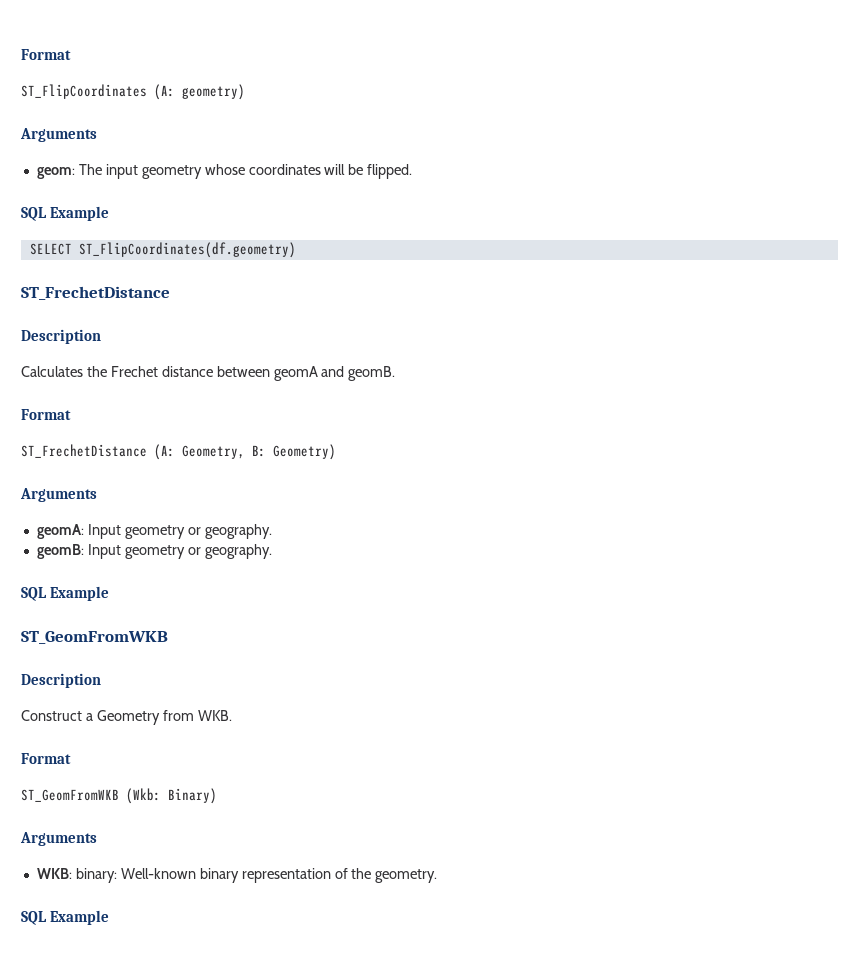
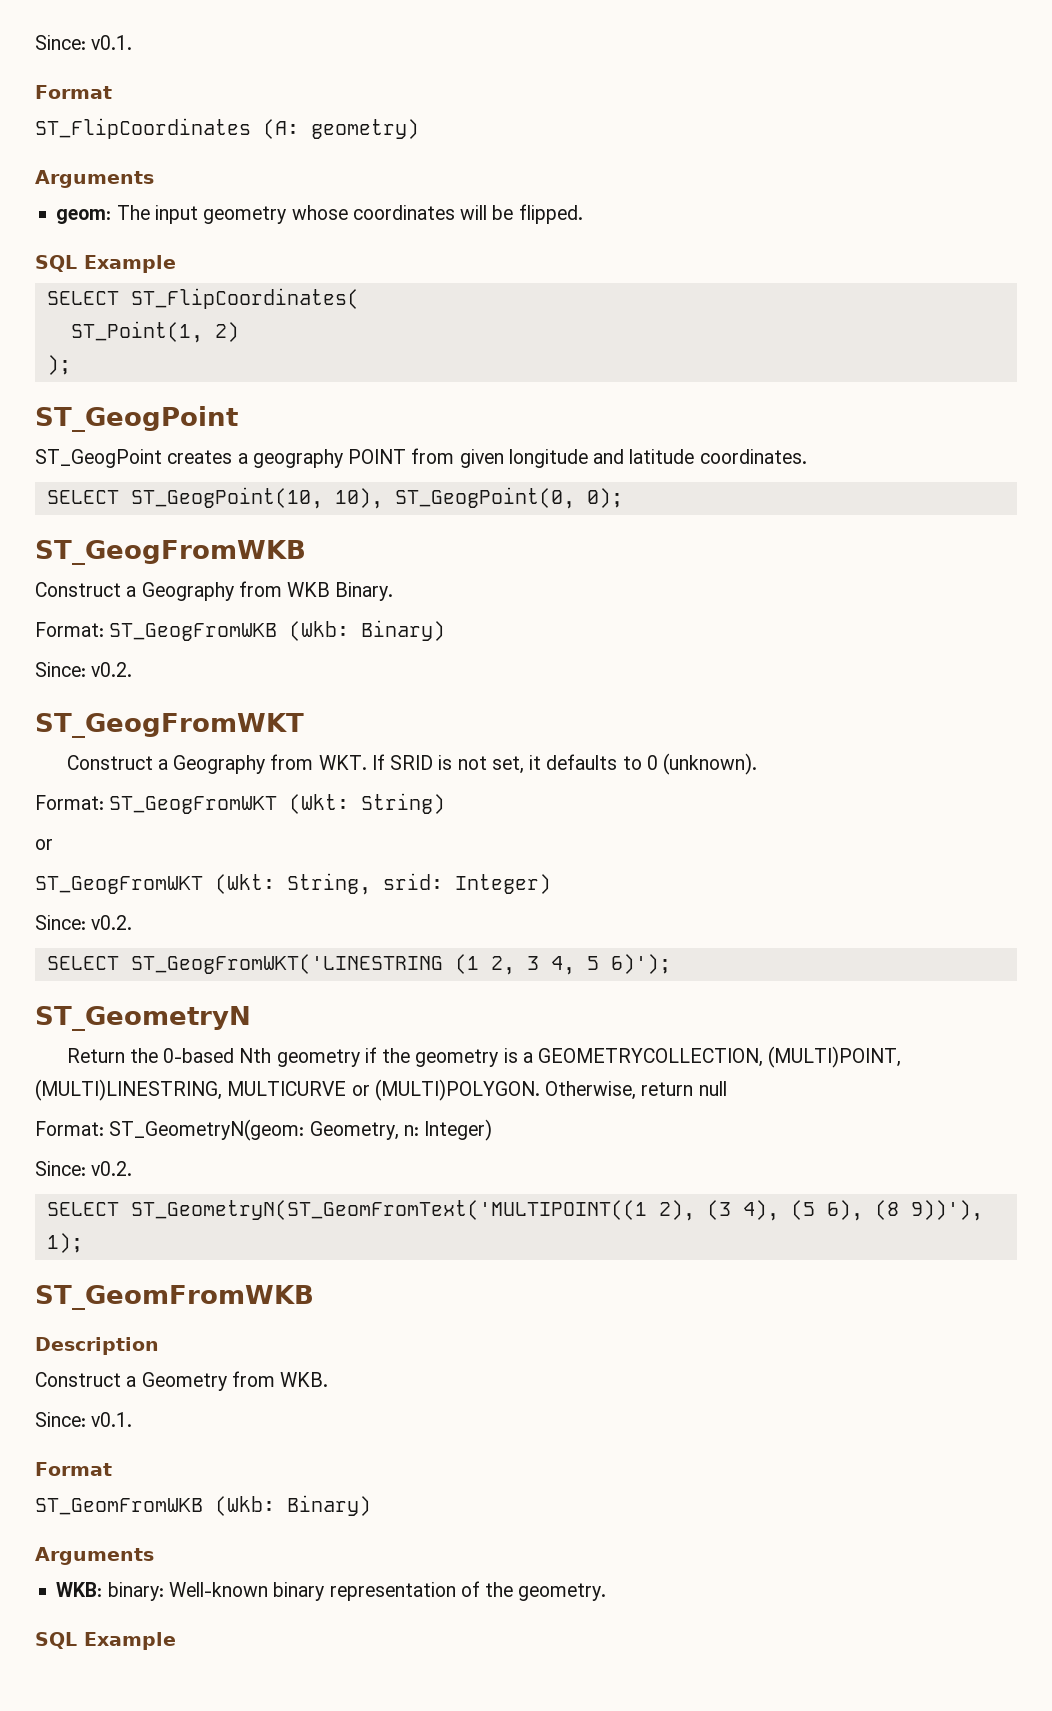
(21, 54) none -> [35,35,133,50] Since: v0.1. //
[78,242,296,258] [21,286,170,300] [21,329,101,344] [21,366,396,381] [21,409,71,420] [21,444,336,460] [20,488,97,502] [36,524,272,539] [36,544,272,559] [21,586,110,601] ST_FlipCoordinates(df.geometry) // ST_FrechetDistance // Description // Calculates the Frechet distance between geomA and geomB. // Format // ST_FrechetDistance (A: Geometry, B: Geometry) // Arguments // geomA: Input geometry or geography. // geomB: Input geometry or geography. // SQL Example -> [130,288,359,309] [70,321,239,343] [46,355,71,375] [35,406,238,432] [35,448,807,468] [46,487,623,509] [35,540,306,565] [35,581,394,601] [35,620,446,641] [35,662,133,677] [35,713,304,738] [66,753,758,775] [35,793,446,814] [35,839,53,850] [35,873,551,895] [35,915,133,930] [46,954,671,975] [35,1006,251,1031] [66,1046,902,1068] [35,1079,727,1101] [35,1119,493,1141] [35,1161,133,1176] [46,1200,983,1221] [46,1233,83,1253] ST_FlipCoordinates( // ST_Point(1, 2) // ); // ST_GeogPoint // ST_GeogPoint creates a geography POINT from given longitude and latitude coordinates. // SELECT ST_GeogPoint(10, 10), ST_GeogPoint(0, 0); // ST_GeogFromWKB // Construct a Geography from WKB Binary. // Format: ST_GeogFromWKB (Wkb: Binary) // Since: v0.2. // ST_GeogFromWKT // Construct a Geography from WKT. If SRID is not set, it defaults to 0 (unknown). // Format: ST_GeogFromWKT (Wkt: String) // or // ST_GeogFromWKT (Wkt: String, srid: Integer) // Since: v0.2. // SELECT ST_GeogFromWKT('LINESTRING (1 2, 3 4, 5 6)'); // ST_GeometryN // Return the 0-based Nth geometry if the geometry is a GEOMETRYCOLLECTION, (MULTI)POINT, (MULTI)LINESTRING, MULTICURVE or (MULTI)POLYGON. Otherwise, return null // Format: ST_GeometryN(geom: Geometry, n: Integer) // Since: v0.2. // SELECT ST_GeometryN(ST_GeomFromText('MULTIPOINT((1 2), (3 4), (5 6), (8 9))'), 1);
(232, 715) none -> [35,1412,133,1427] // Since: v0.1.

